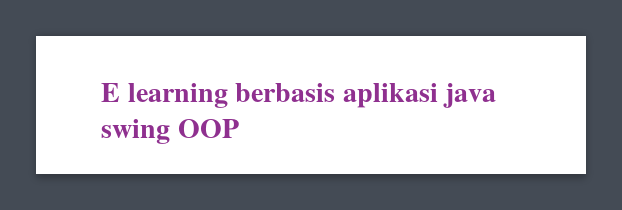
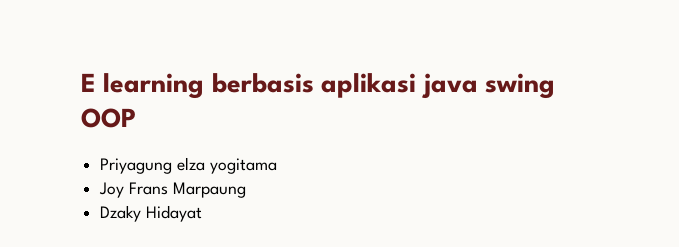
(239, 128) none -> [100,157,277,174] [99,182,246,198] [100,205,202,222] // Priyagung elza yogitama // Joy Frans Marpaung // Dzaky Hidayat

